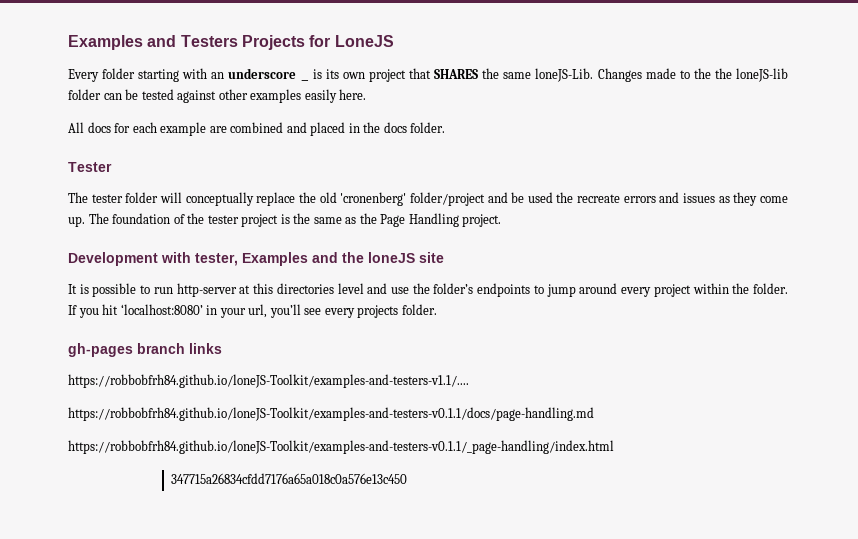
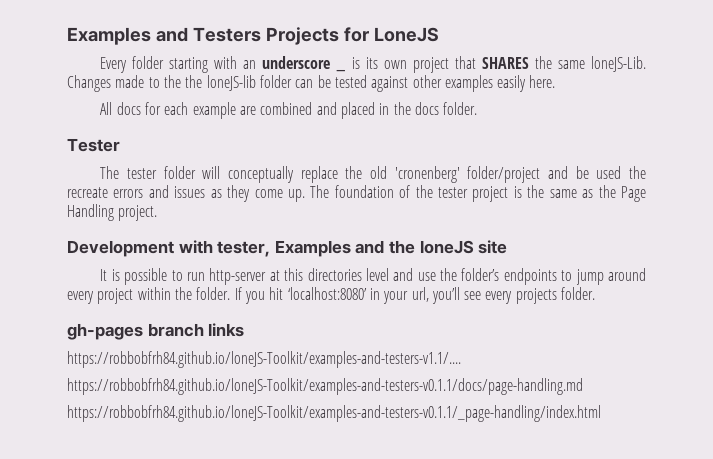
[170,473,407,484] // 347715a26834cfdd7176a65a018c0a576e13c450 -> (601, 413) none

